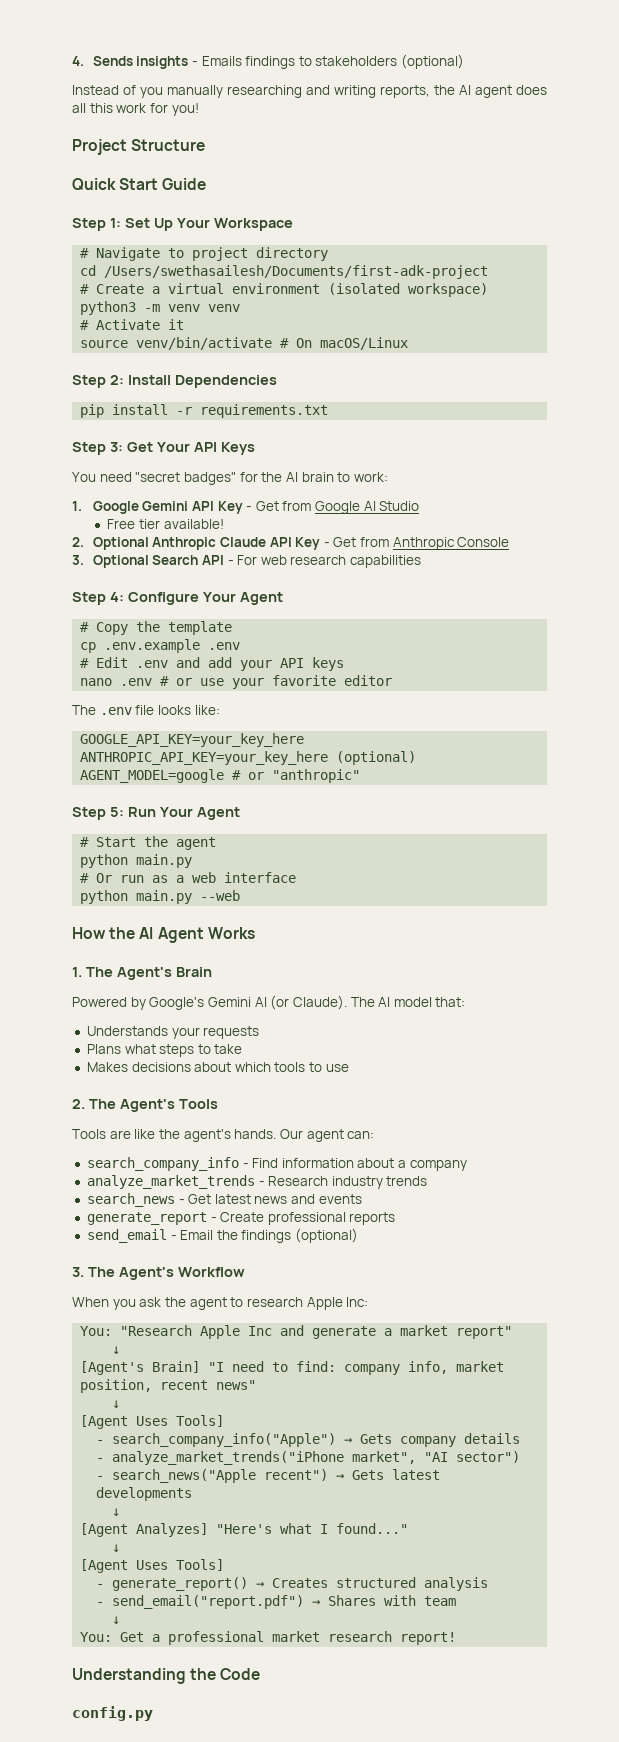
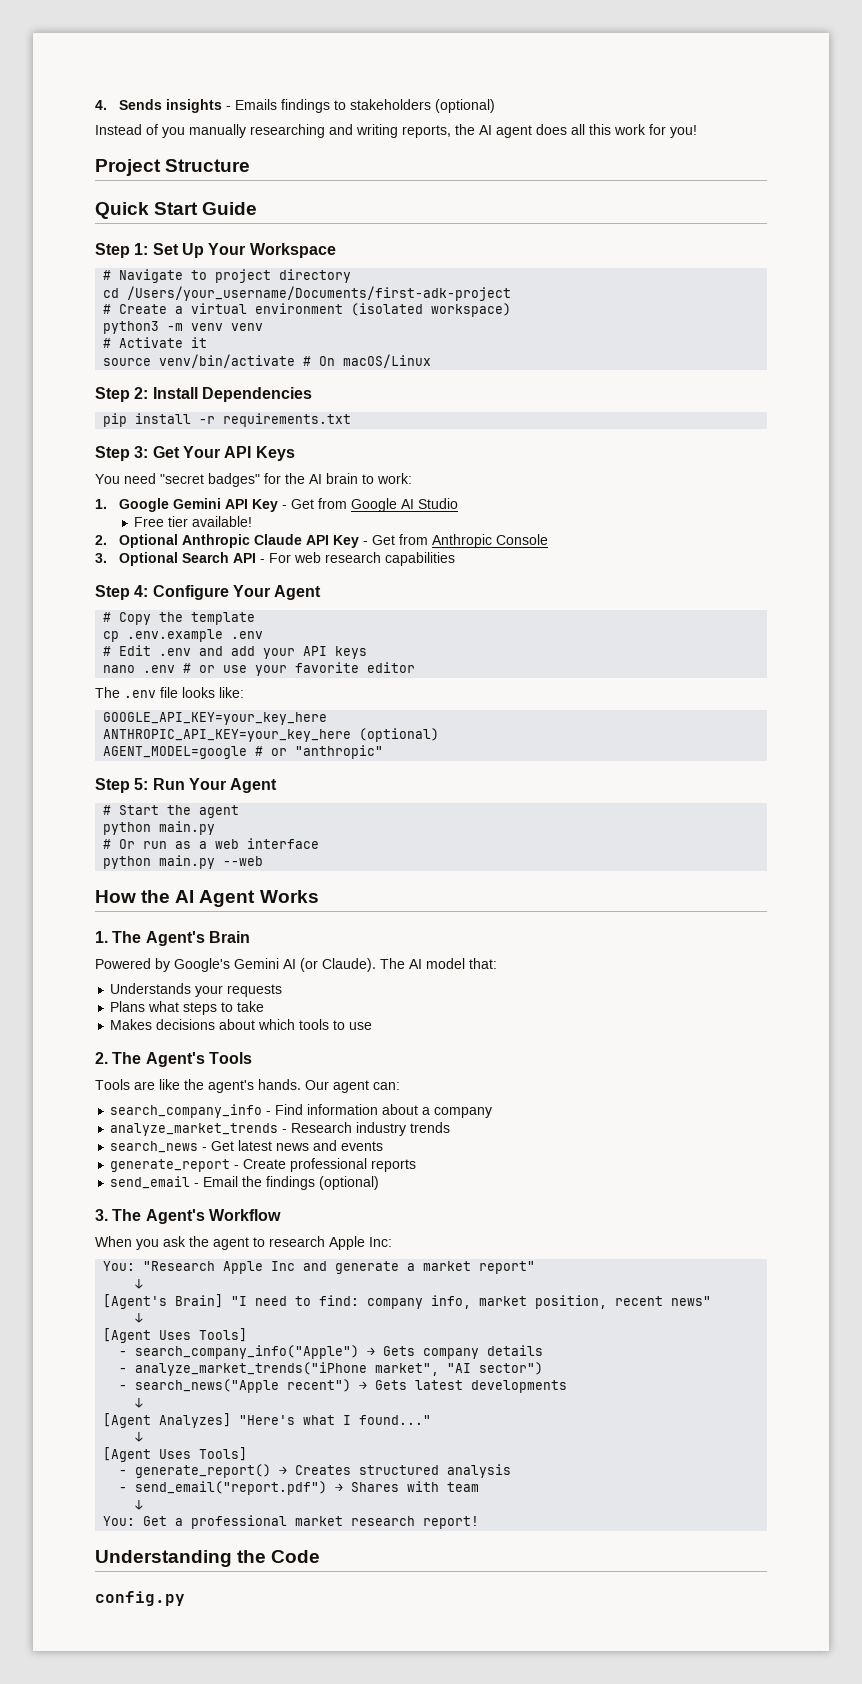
[104,265,489,279] /Users/swethasailesh/Documents/first-adk-project -> [127,286,512,301] /Users/your_username/Documents/first-adk-project

